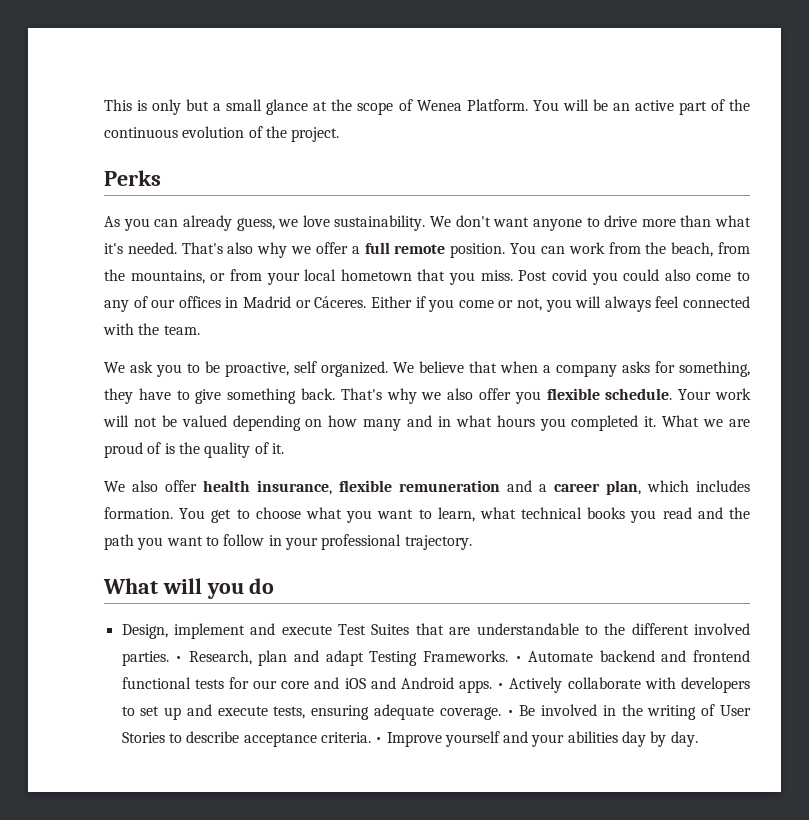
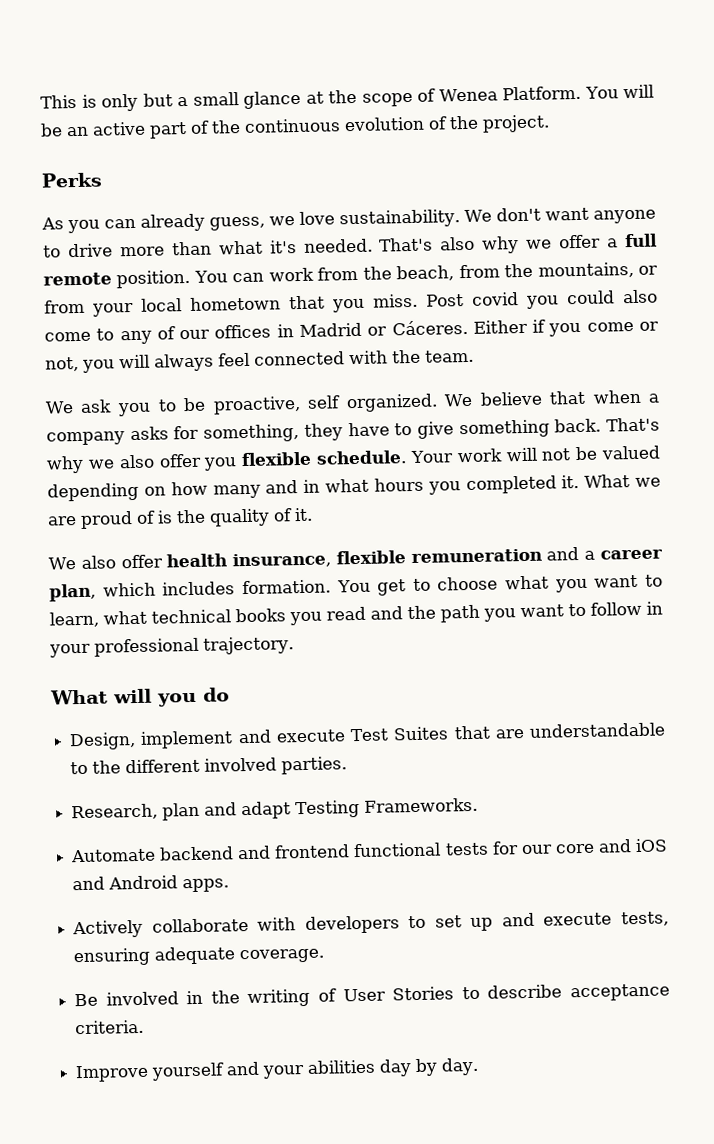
[175,656,183,662] • -> (348, 765) //
[514,656,522,662] • -> (479, 805) //
[497,683,505,689] • -> (230, 885) //
[506,710,514,716] • -> (325, 956) //
[375,737,383,743] • -> (145, 1027) //

